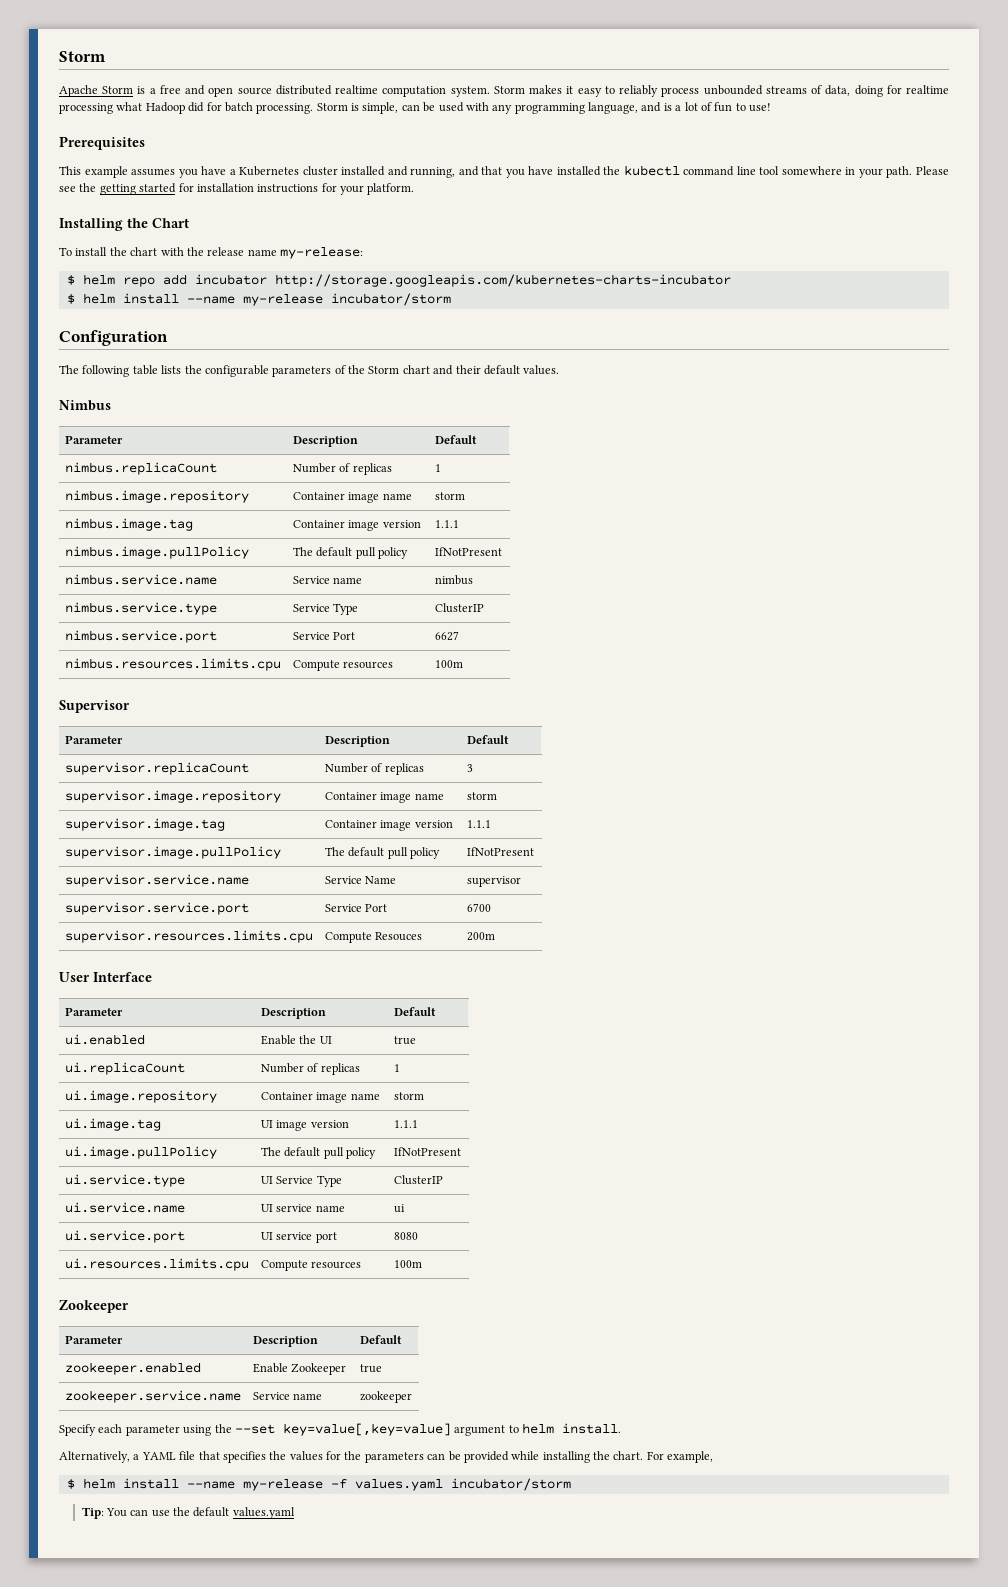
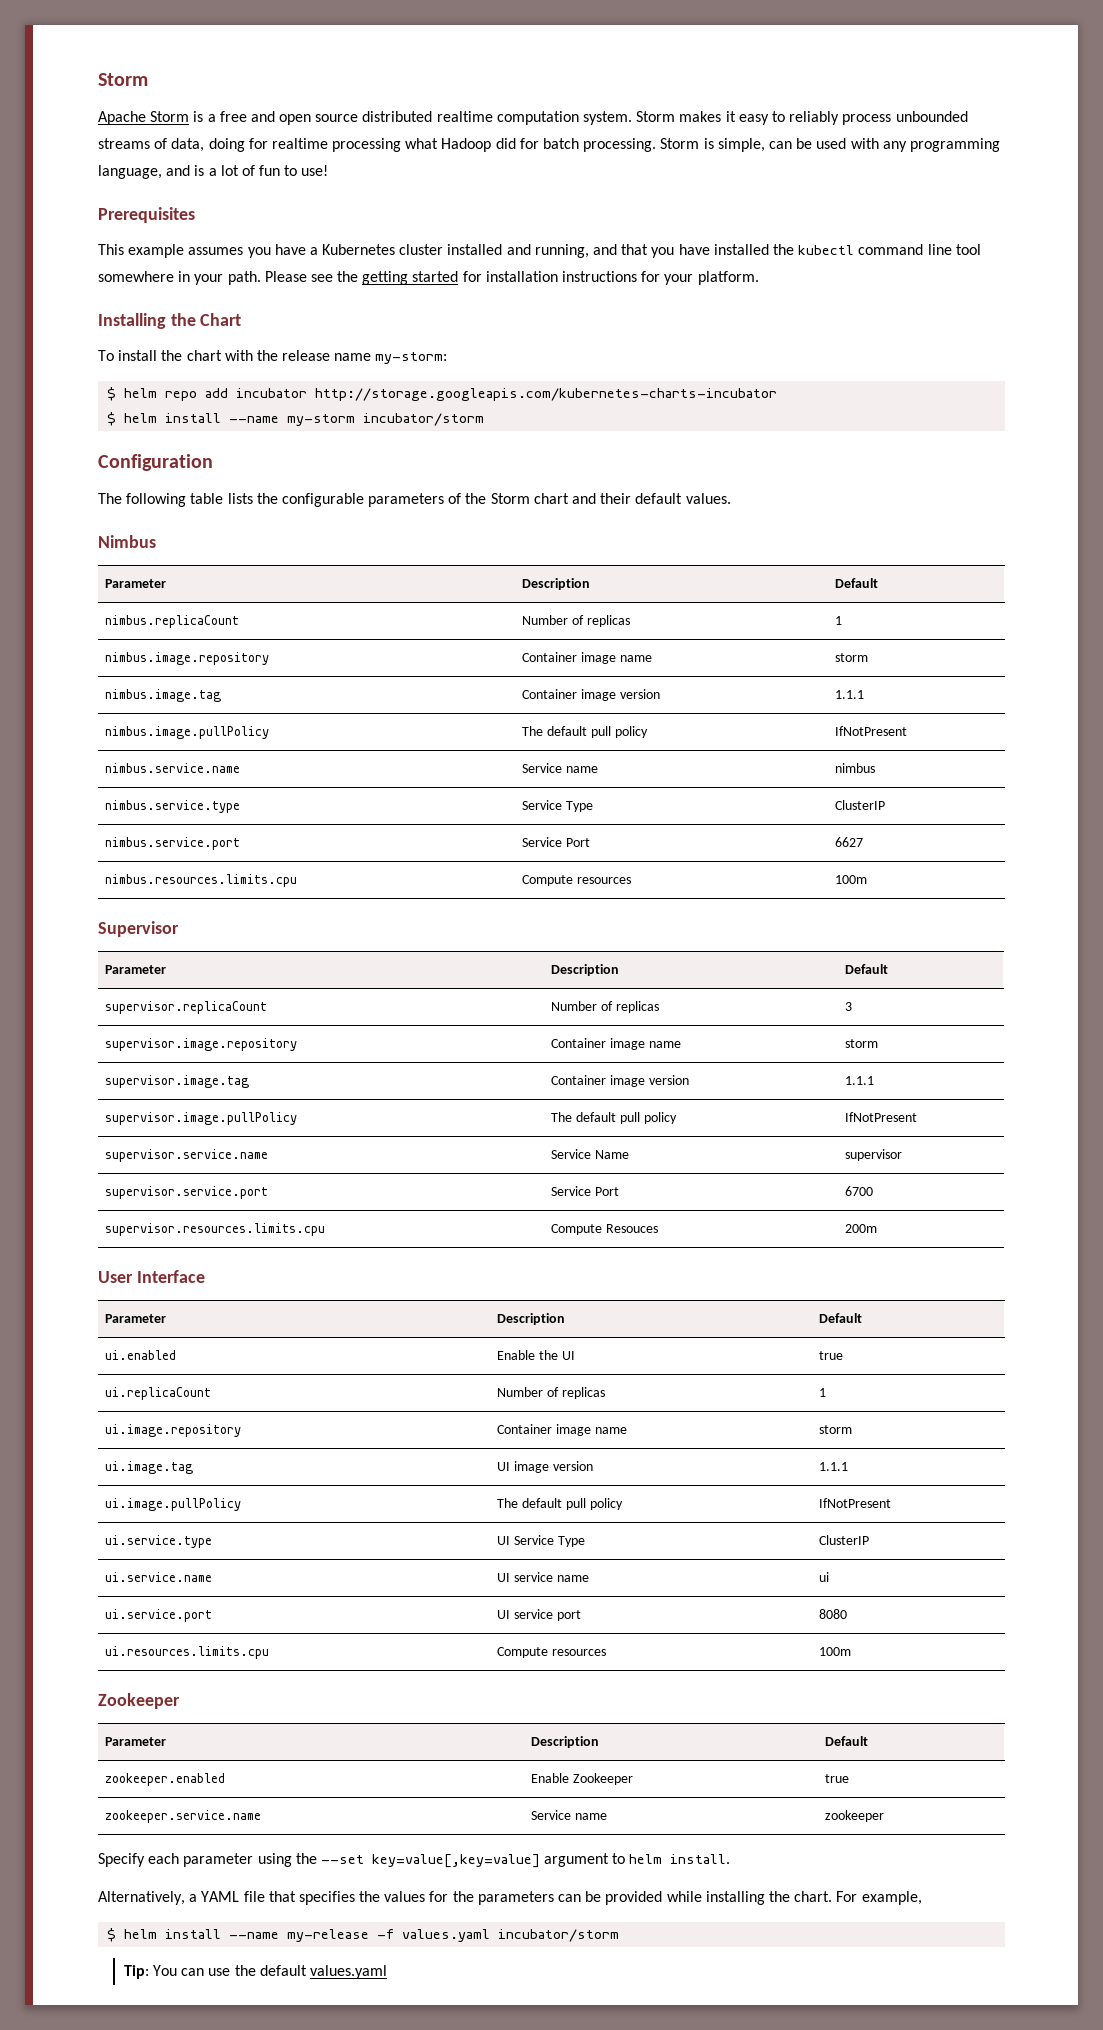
[280,247,363,259] my-release: -> [375,352,448,364] my-storm:
[242,294,323,306] my-release -> [287,414,356,426] my-storm

